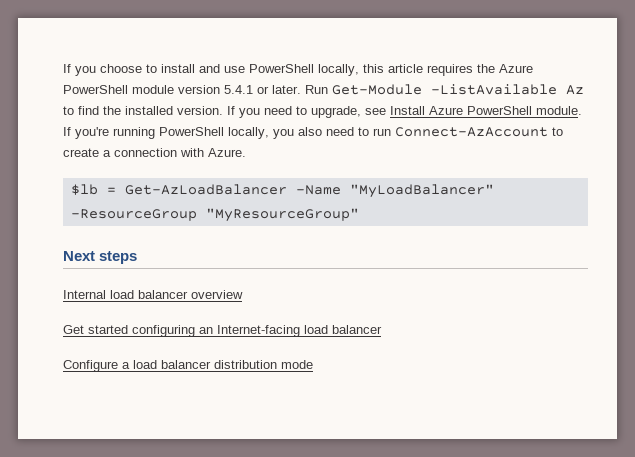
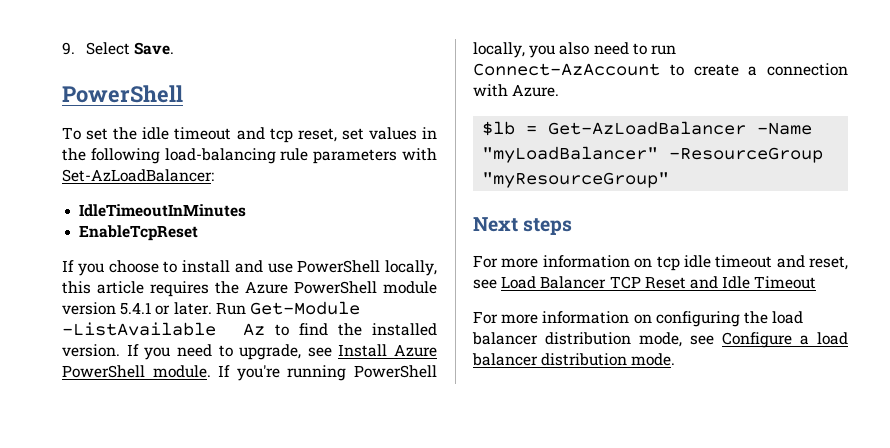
(63, 68) none -> [62,42,175,55] [62,85,183,103] [62,127,437,143] [62,148,438,164] [62,169,214,182] [79,204,247,217] [79,225,199,241] 9. Select Save. // PowerShell // To set the idle timeout and tcp reset, set values in the following load-balancing rule parameters with Set-AzLoadBalancer: // IdleTimeoutInMinutes // EnableTcpReset //
[349,184,494,198] [70,208,359,222] "MyLoadBalancer" -ResourceGroup "MyResourceGroup" -> [482,146,824,163] [482,172,670,188] "myLoadBalancer" -ResourceGroup "myResourceGroup"
[63,290,243,299] [63,325,382,337] Internal load balancer overview // Get started configuring an Internet-facing load balancer // -> [473,255,848,271] [473,276,817,289] [473,311,804,327] [472,332,714,347] For more information on tcp idle timeout and reset, see Load Balancer TCP Reset and Idle Timeout // For more information on configuring the load balancer distribution mode, see
[281,360,313,369] mode -> [631,353,676,366] mode.

